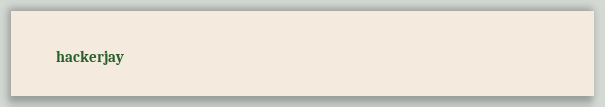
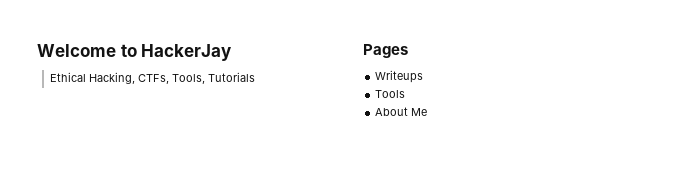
[56,50,124,65] hackerjay -> [37,44,232,61] [49,72,255,84] [363,44,408,58] [375,70,424,83] [375,90,406,98] [375,107,428,116] Welcome to HackerJay // Ethical Hacking, CTFs, Tools, Tutorials // Pages // Writeups // Tools // About Me

